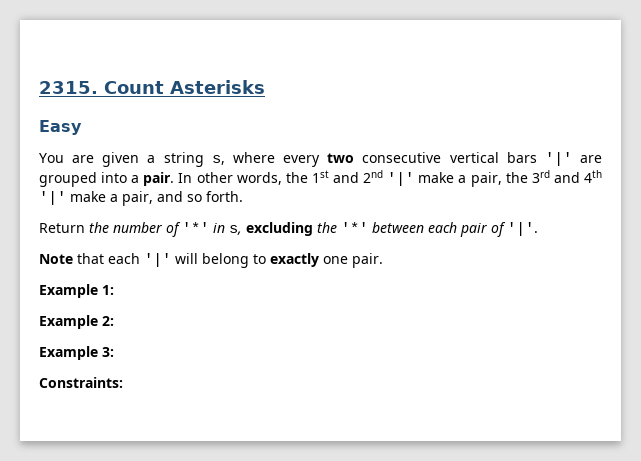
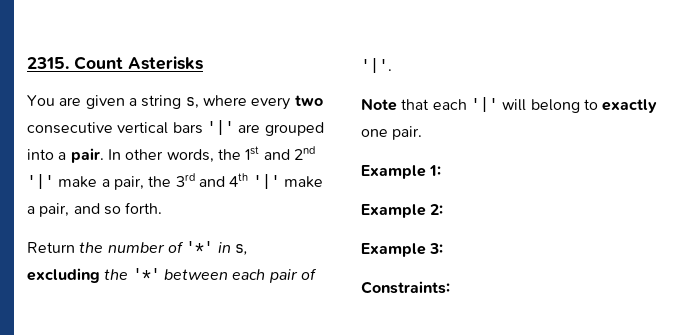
[39,120,82,135] // Easy -> (203, 63) none

